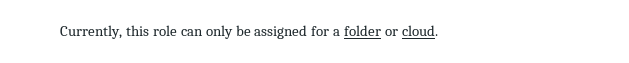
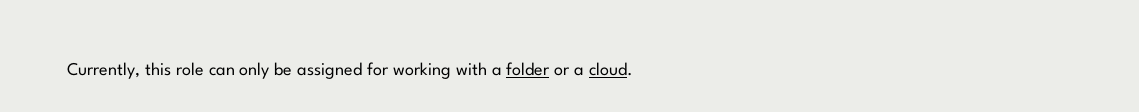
(330, 31) none -> [392,62,487,79] working with
(399, 32) none -> [574,67,585,76] a

